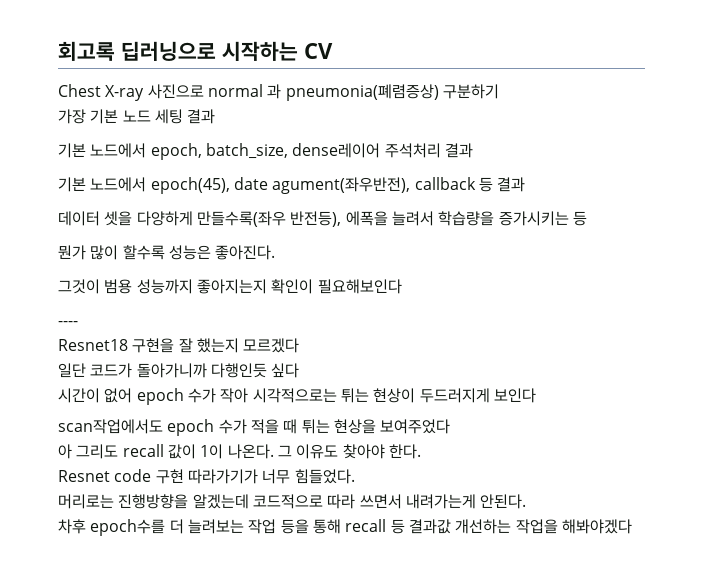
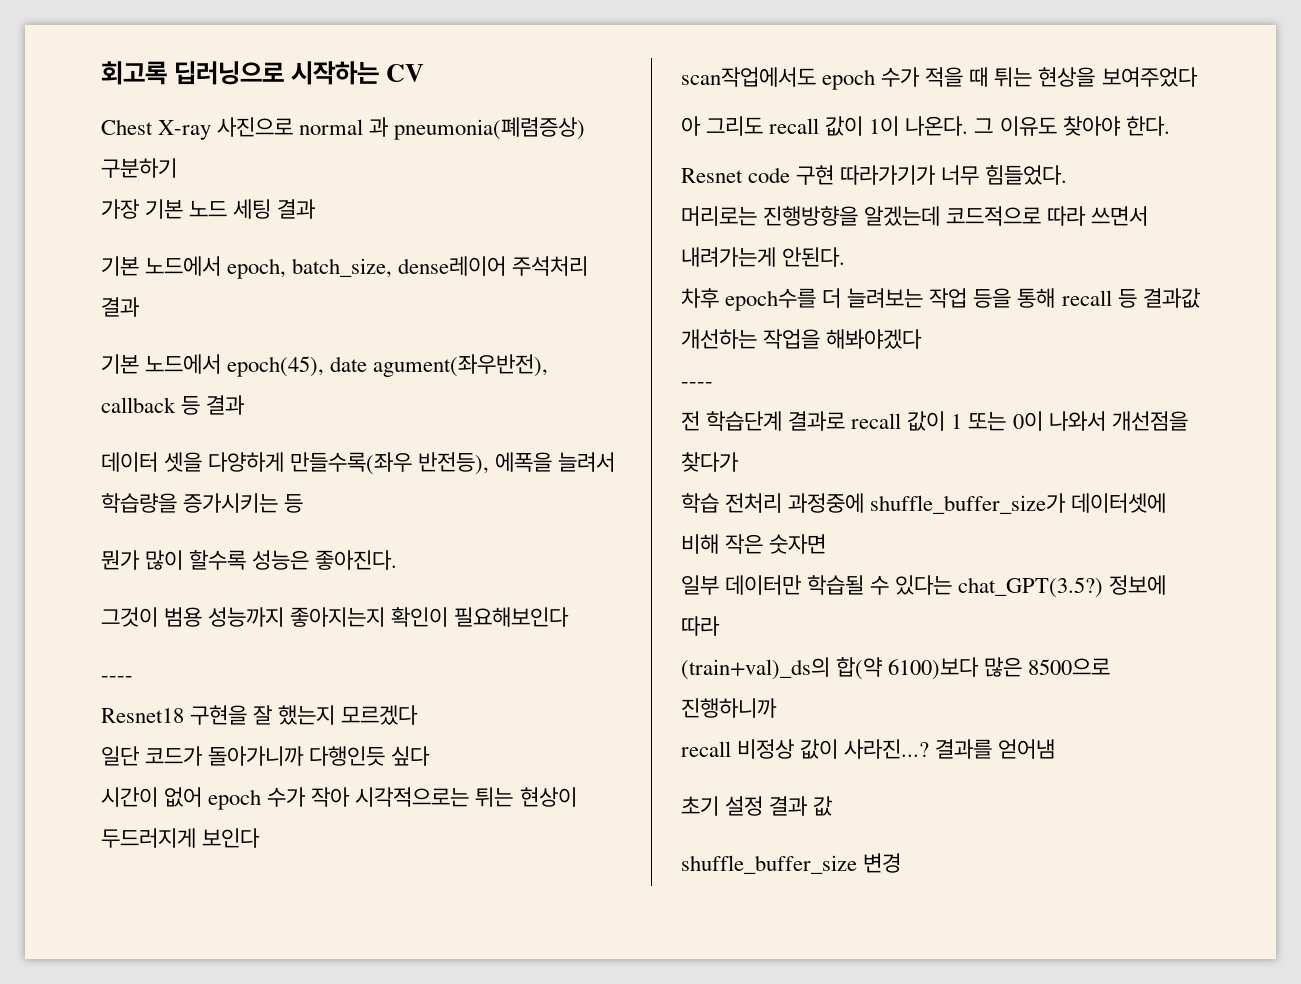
(632, 526) none -> [681,382,713,388] [681,411,1188,431] [681,452,739,472] [681,493,1167,514] [681,534,827,554] [681,575,1167,598] [681,616,720,636] [681,657,1111,680] [681,698,777,718] [681,739,1056,759] [681,796,833,816] [681,853,902,874] // ---- // 전 학습단계 결과로 recall 값이 1 또는 0이 나와서 개선점을 찾다가 // 학습 전처리 과정중에 shuffle_buffer_size가 데이터셋에 비해 작은 숫자면 // 일부 데이터만 학습될 수 있다는 chat_GPT(3.5?) 정보에 따라 // (train+val)_ds의 합(약 6100)보다 많은 8500으로 진행하니까 // recall 비정상 값이 사라진...? 결과를 얻어냄 // 초기 설정 결과 값 // shuffle_buffer_size 변경

